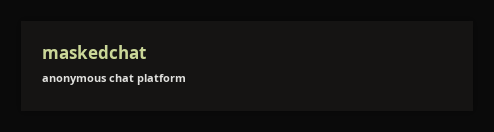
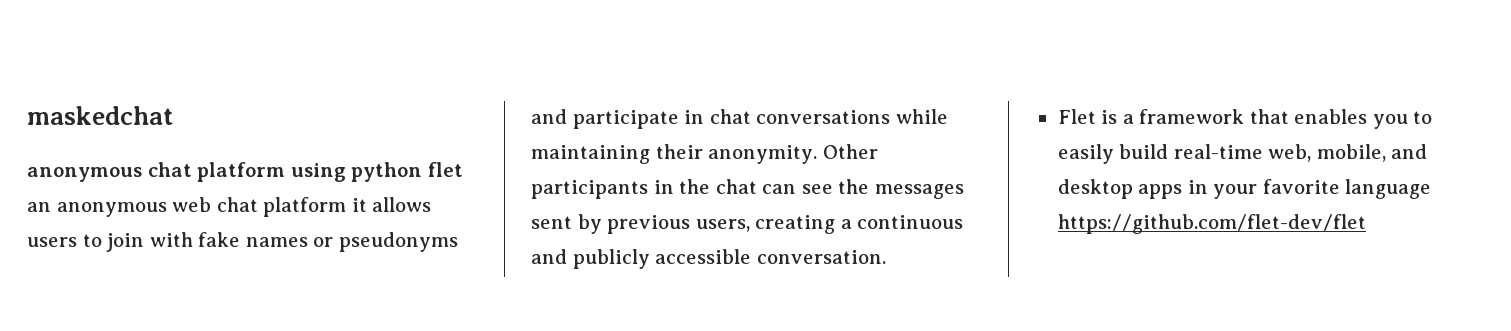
(186, 79) none -> [290,162,463,182] [27,197,432,217] [27,232,458,252] [531,109,948,129] [531,144,878,164] [531,179,964,199] [531,214,964,234] [531,249,886,269] [1057,109,1433,129] [1057,144,1428,164] [1057,179,1432,199] [1057,214,1366,234] using python flet an anonymous web chat platform it allows users to join with fake names or pseudonyms and participate in chat conversations while maintaining their anonymity. Other participants in the chat can see the messages sent by previous users, creating a continuous and publicly accessible conversation. // Flet is a framework that enables you to easily build real-time web, mobile, and desktop apps in your favorite language https://github.com/flet-dev/flet

